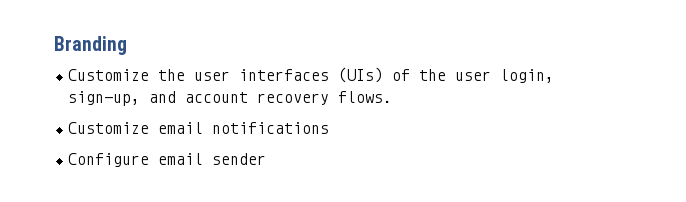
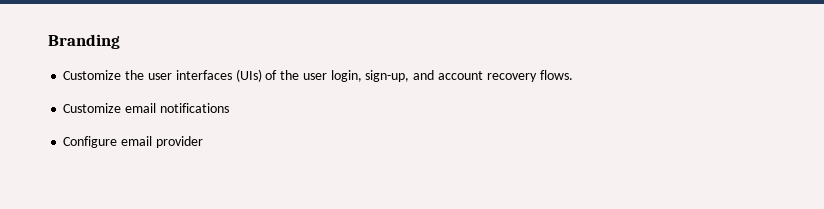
[212,153,267,165] sender -> [155,136,203,148] provider

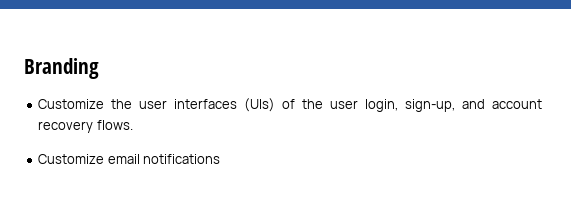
[63,136,203,148] // Configure email provider -> (221, 159) none

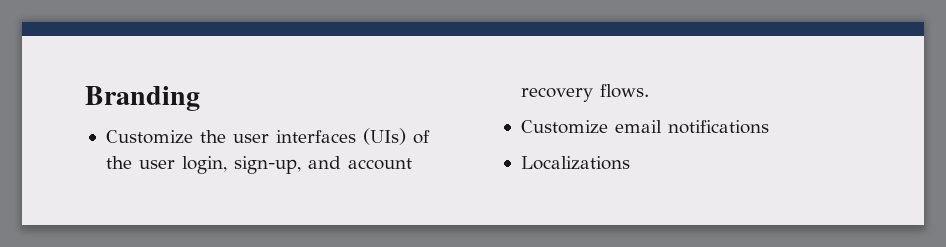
(221, 159) none -> [520,156,630,170] // Localizations

